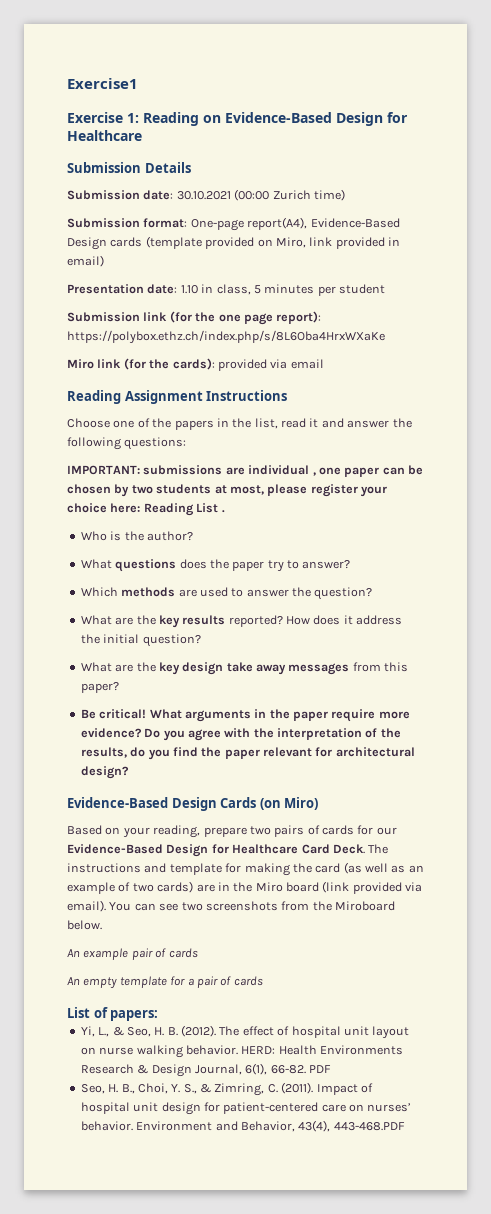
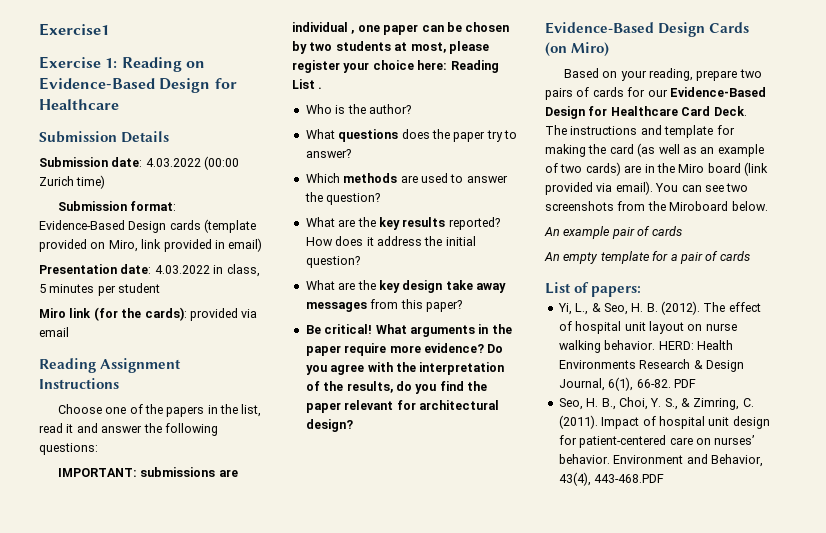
[176,191,231,200] 30.10.2021 -> [145,158,201,167] 4.03.2022
[190,217,308,231] One-page report(A4), -> (177, 206) none
[180,285,198,294] 1.10 -> [154,265,210,274] 4.03.2022
[67,311,322,325] [67,330,385,344] // Submission link (for the one page report): https://polybox.ethz.ch/index.php/s/8L6Oba4HrxWXaKe -> (161, 288) none

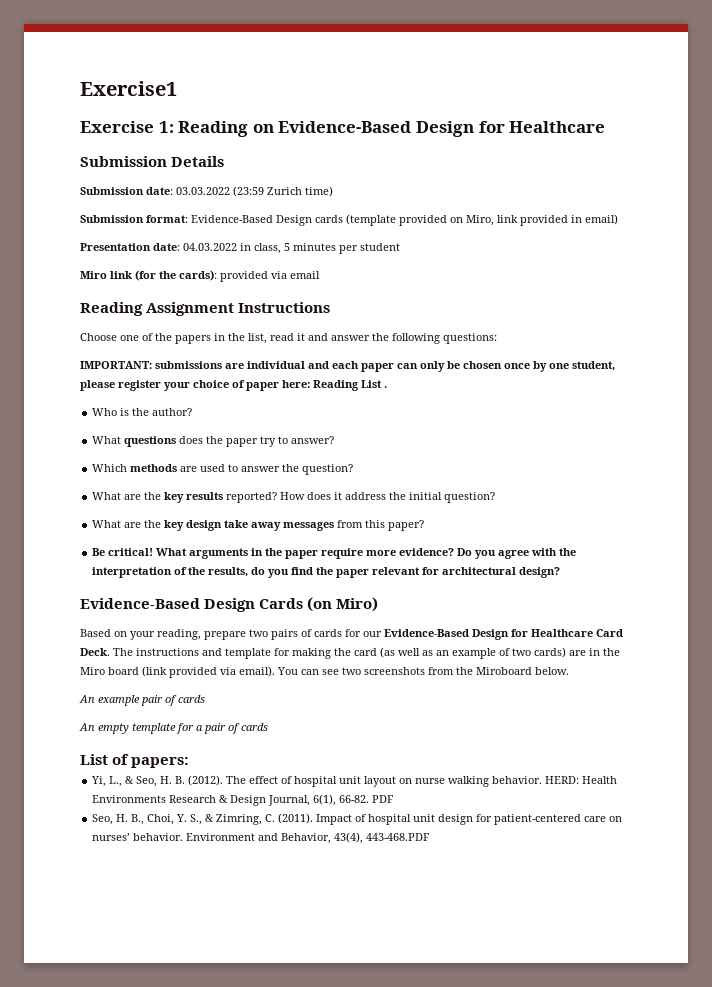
[145,156,240,170] 4.03.2022 (00:00 -> [176,186,264,197] 03.03.2022 (23:59
[154,265,210,274] 4.03.2022 -> [183,243,237,251] 04.03.2022
[351,25,380,34] , one -> [308,361,359,369] and each
(444, 28) none -> [420,361,445,372] only
[292,41,446,54] by two students at most, -> [504,361,615,372] once by one student,
(414, 65) none -> [232,380,279,391] of paper

